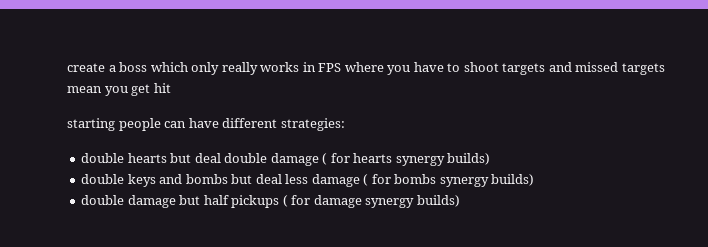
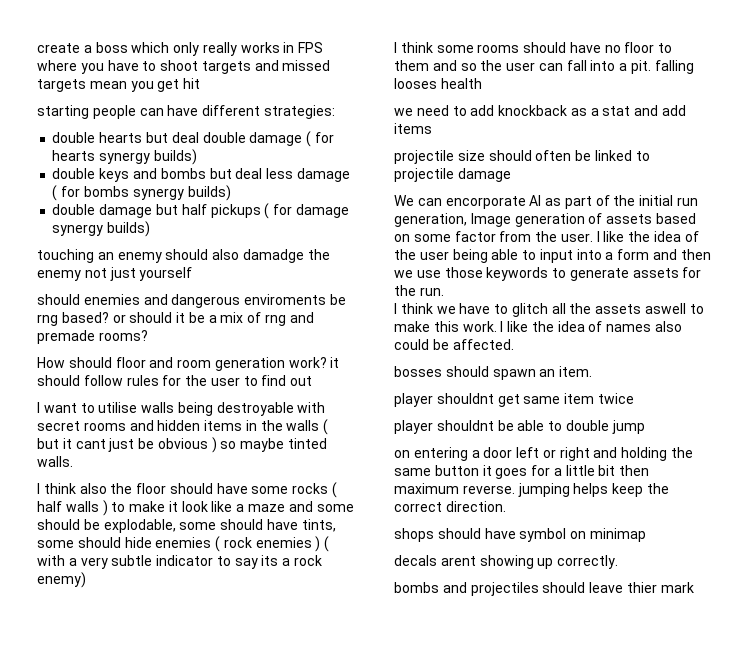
(460, 201) none -> [37,249,330,263] [37,267,193,281] [37,294,346,308] [37,312,314,326] [37,330,148,344] [37,357,340,371] [37,375,313,386] [37,402,326,416] [37,419,329,435] [37,437,328,453] [37,456,73,467] [37,482,338,498] [37,500,354,516] [37,519,336,533] [37,536,330,552] [37,555,323,569] [37,572,86,588] [394,42,673,53] [394,60,694,74] [394,78,482,89] [394,105,687,116] [394,123,432,134] [394,150,650,164] [394,168,511,182] [394,195,699,209] [394,213,696,227] [394,231,699,242] [394,249,711,263] [394,267,702,281] [394,285,444,296] [394,303,704,317] [394,321,683,332] [394,339,514,350] [394,366,593,380] [394,393,634,407] [394,420,645,434] [394,447,694,461] [394,465,650,479] [394,483,669,497] [394,501,506,512] [394,528,646,542] [394,555,619,569] [394,582,694,596] // touching an enemy should also damadge the enemy not just yourself // should enemies and dangerous enviroments be rng based? or should it be a mix of rng and premade rooms? // How should floor and room generation work? it should follow rules for the user to find out // I want to utilise walls being destroyable with secret rooms and hidden items in the walls ( but it cant just be obvious ) so maybe tinted walls. // I think also the floor should have some rocks ( half walls ) to make it look like a maze and some should be explodable, some should have tints, some should hide enemies ( rock enemies ) ( with a very subtle indicator to say its a rock enemy) // I think some rooms should have no floor to them and so the user can fall into a pit. falling looses health // we need to add knockback as a stat and add items // projectile size should often be linked to projectile damage // We can encorporate AI as part of the initial run generation, Image generation of assets based on some factor from the user. I like the idea of the user being able to input into a form and then we use those keywords to generate assets for the run. // I think we have to glitch all the assets aswell to make this work. I like the idea of names also could be affected. // bosses should spawn an item. // player shouldnt get same item twice // player shouldnt be able to double jump // on entering a door left or right and holding the same button it goes for a little bit then maximum reverse. jumping helps keep the correct direction. // shops should have symbol on minimap // decals arent showing up correctly. // bombs and projectiles should leave thier mark

